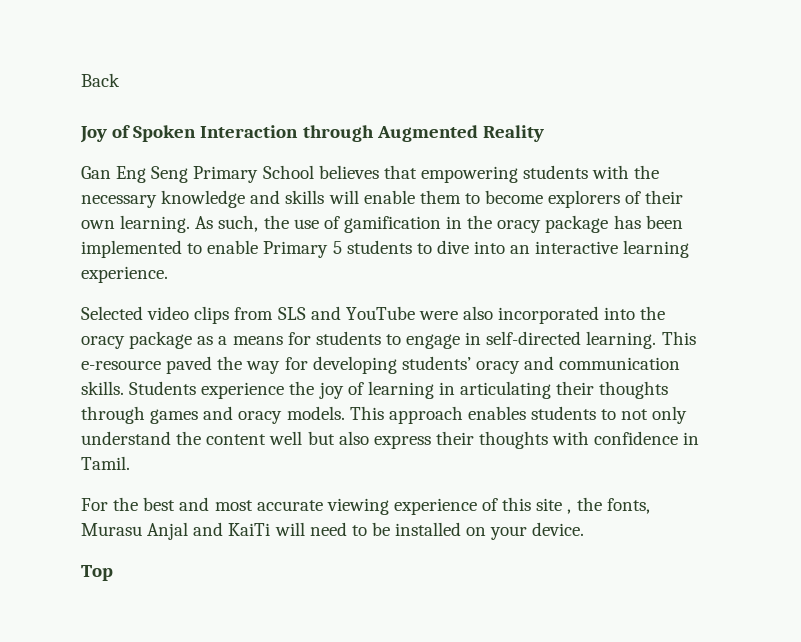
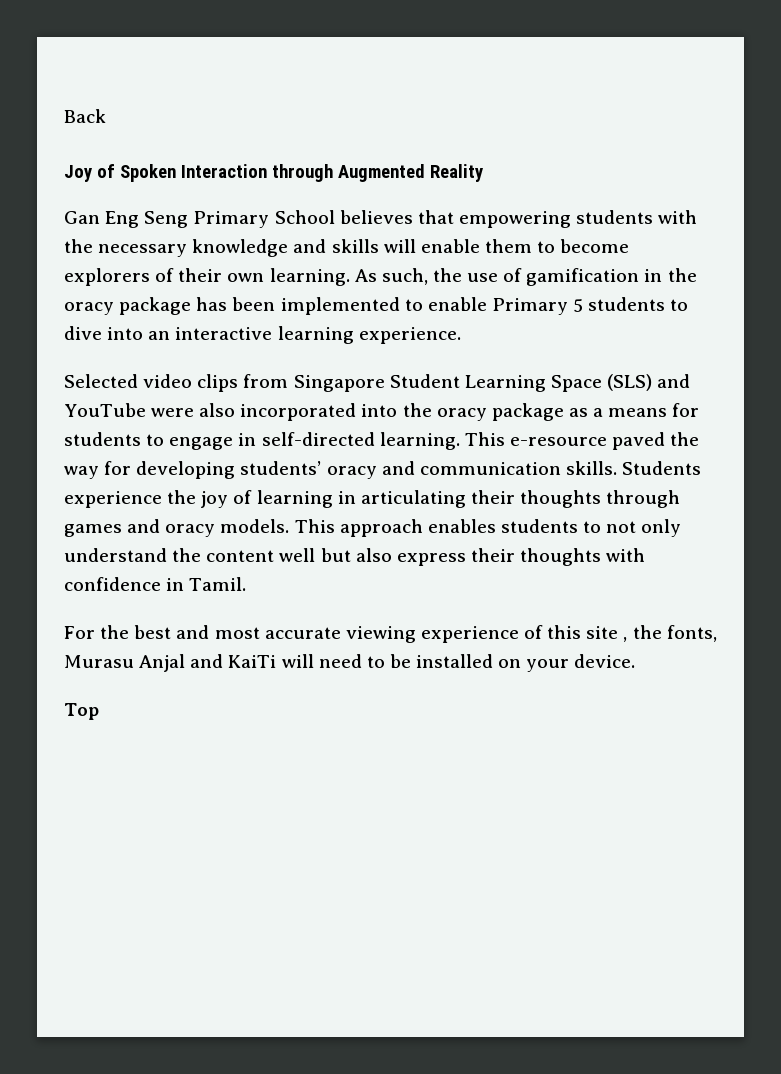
[277,307,306,320] SLS -> [293,374,653,392] Singapore Student Learning Space (SLS)

